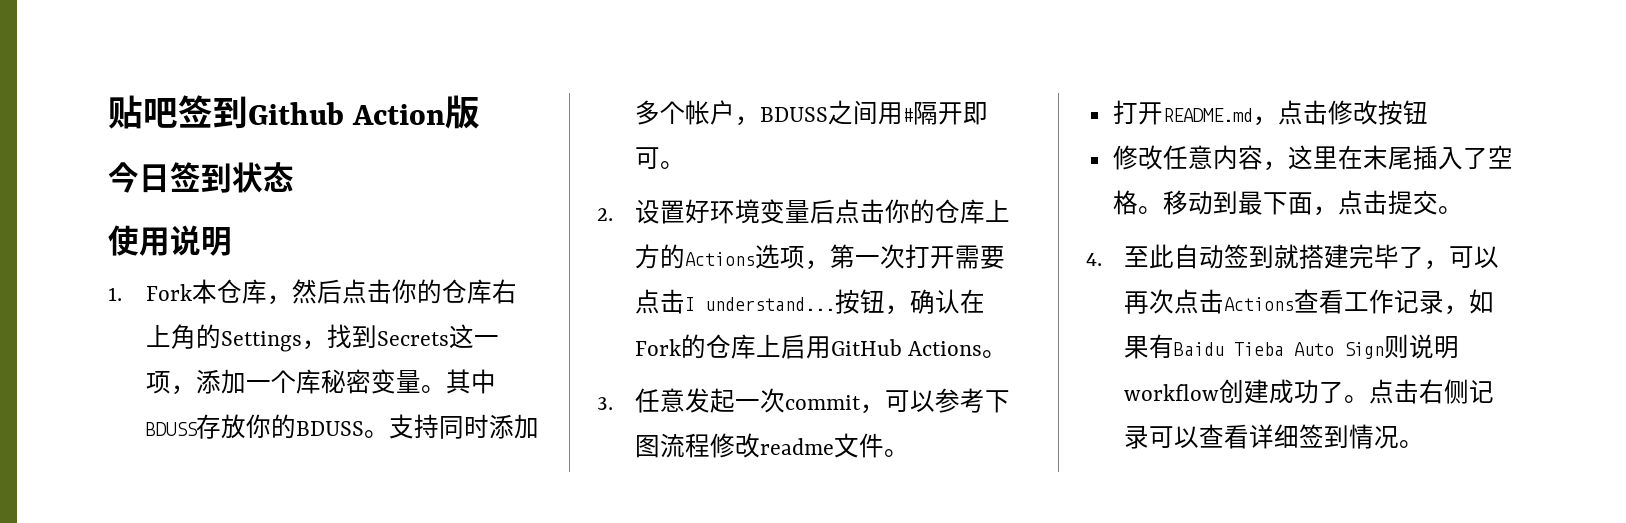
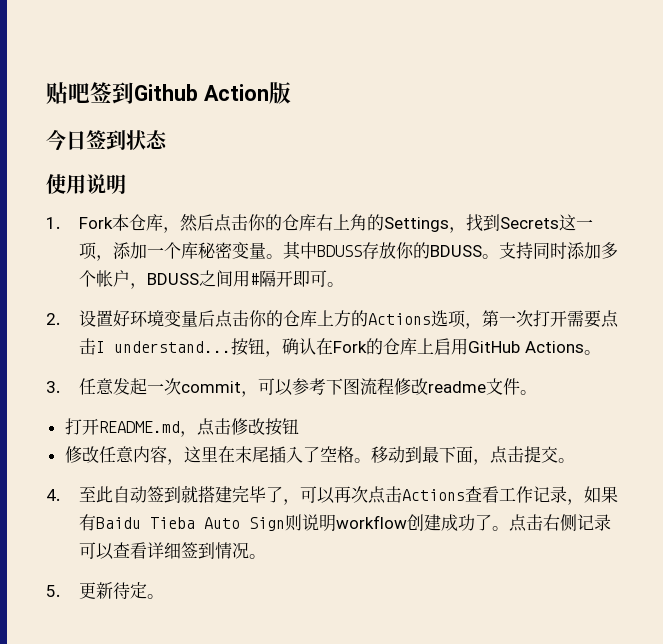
(1424, 444) none -> [46,582,165,599] // 5.更新待定。

